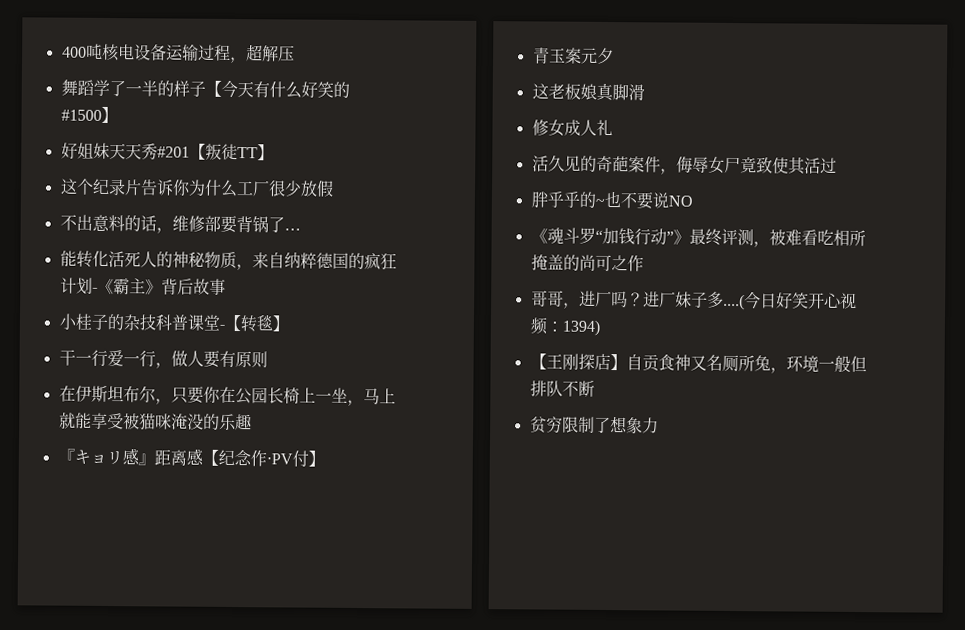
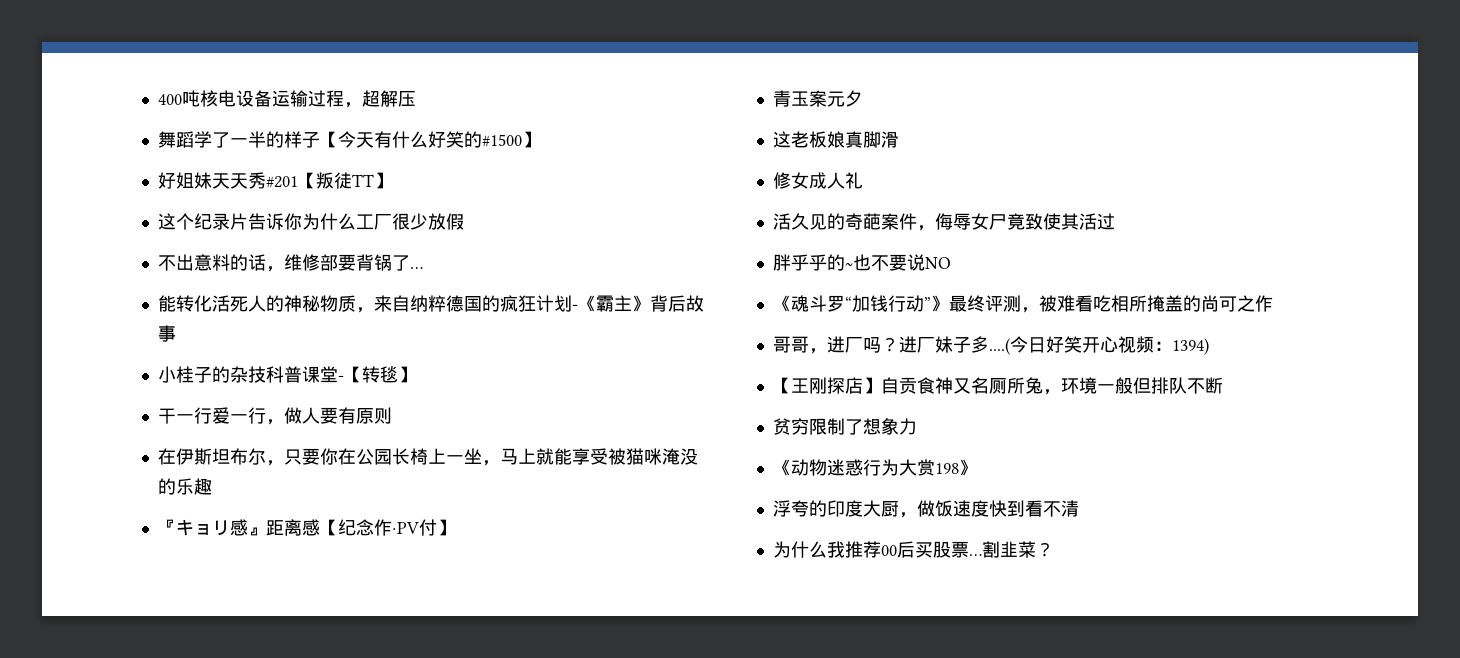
(659, 425) none -> [772,459,977,476] [772,500,1079,518] [772,541,1054,558] // 《动物迷惑行为大赏198》 // 浮夸的印度大厨，做饭速度快到看不清 // 为什么我推荐00后买股票…割韭菜？

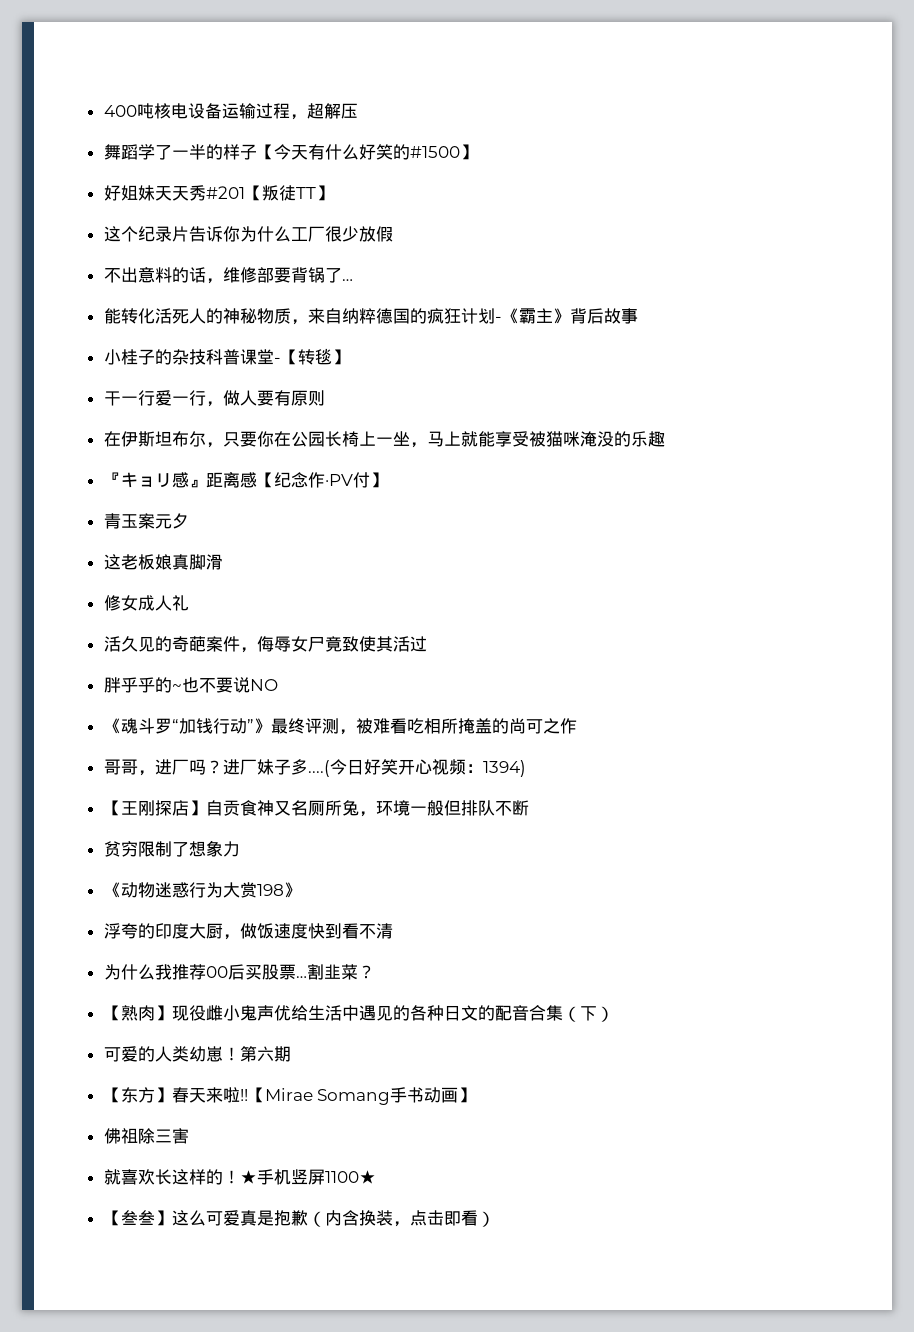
(1054, 549) none -> [103,1005,614,1022] [103,1046,291,1062] [103,1087,476,1105] [103,1128,189,1144] [103,1169,376,1185] [103,1210,495,1227] // 【熟肉】现役雌小鬼声优给生活中遇见的各种日文的配音合集（下） // 可爱的人类幼崽！第六期 // 【东方】春天来啦!!【Mirae Somang手书动画】 // 佛祖除三害 // 就喜欢长这样的！★手机竖屏1100★ // 【叁叁】这么可爱真是抱歉（内含换装，点击即看）

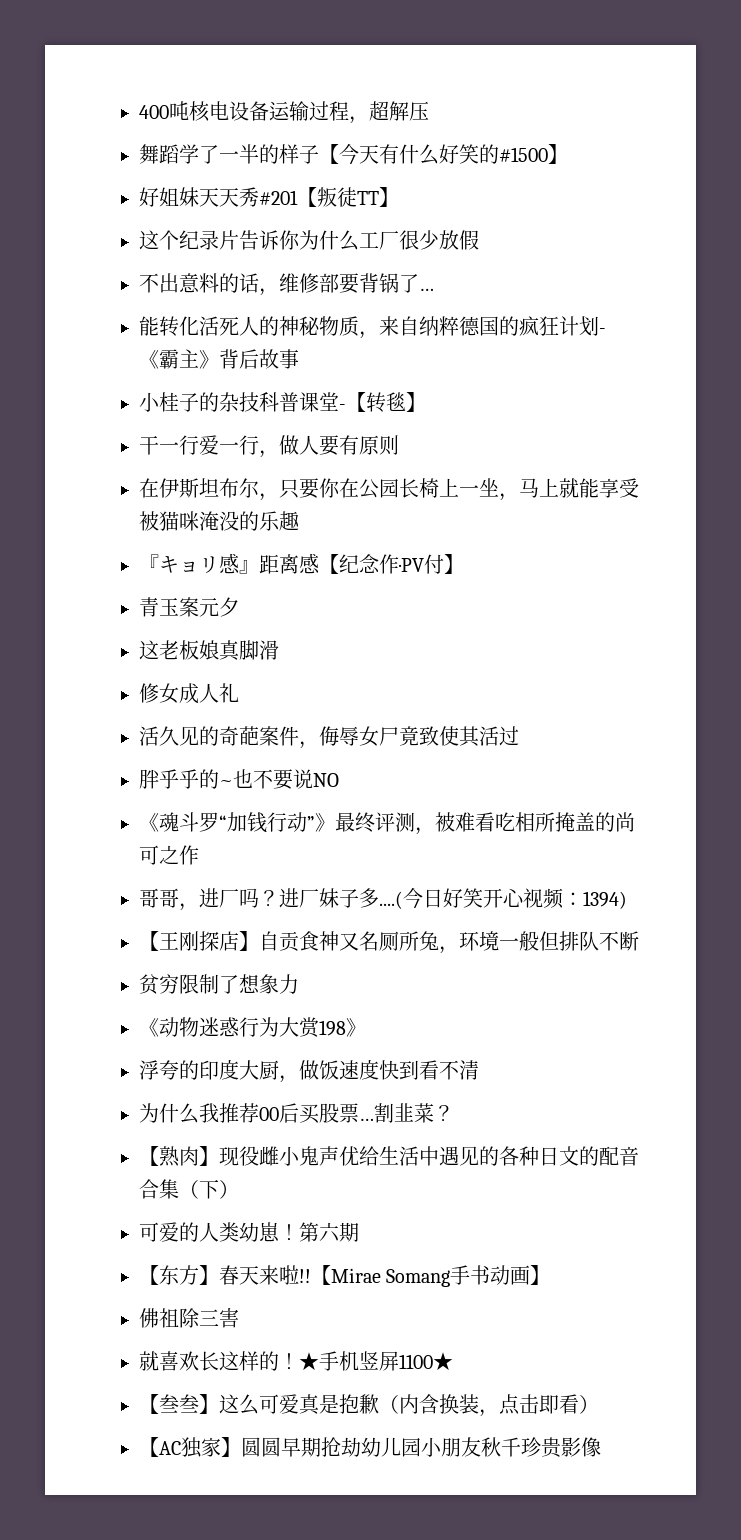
(495, 1219) none -> [139,1437,601,1458] // 【AC独家】圆圆早期抢劫幼儿园小朋友秋千珍贵影像

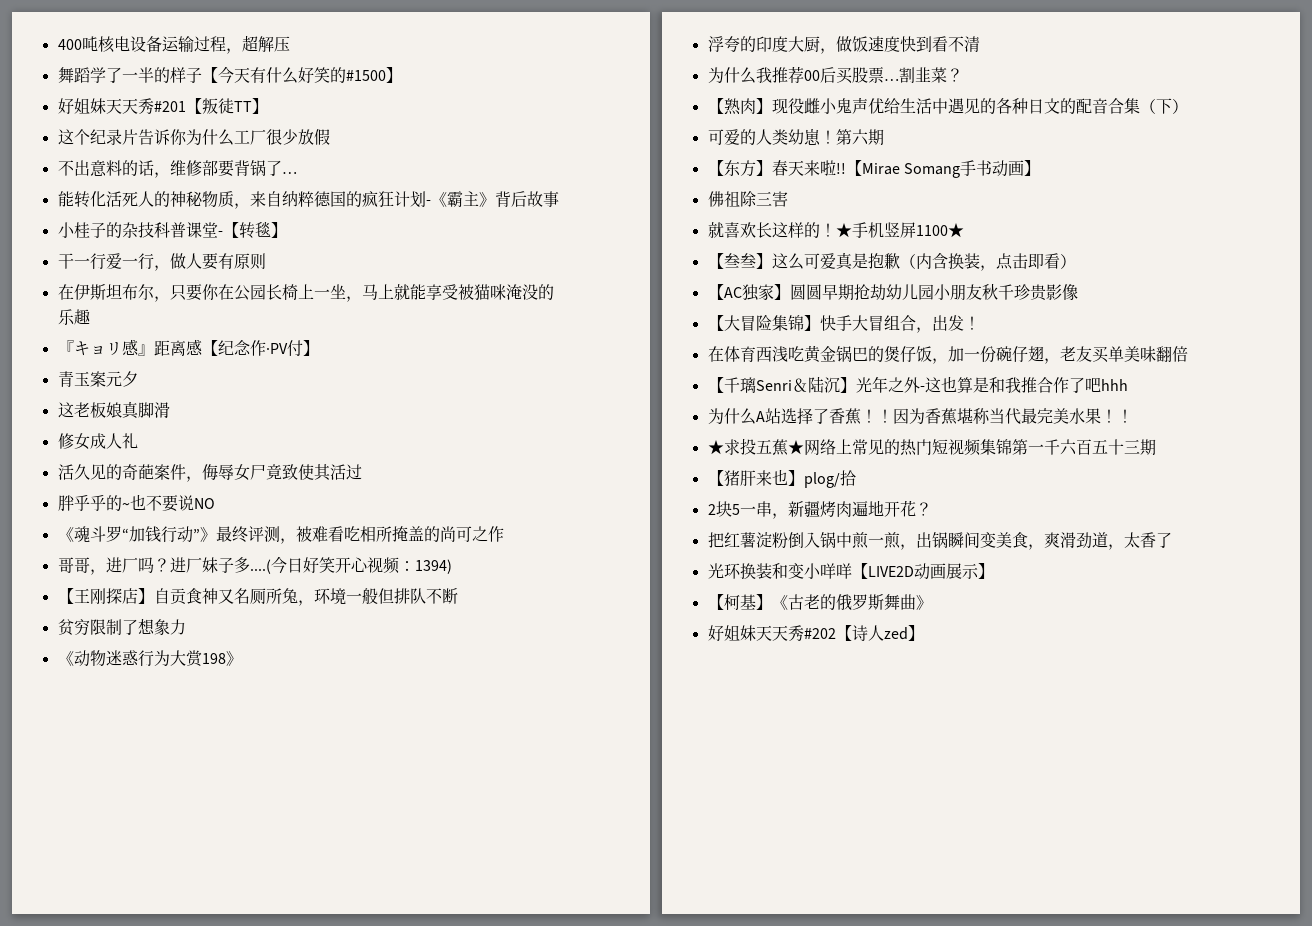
(601, 1447) none -> [707,315,980,333] [707,345,1188,364] [707,376,1128,393] [707,408,1133,425] [707,438,1156,456] [707,469,856,488] [707,500,932,519] [707,532,1172,550] [707,563,994,580] [707,594,932,611] [707,625,924,642] // 【大冒险集锦】快手大冒组合，出发！ // 在体育西浅吃黄金锅巴的煲仔饭，加一份碗仔翅，老友买单美味翻倍 // 【千璃Senri＆陆沉】光年之外-这也算是和我推合作了吧hhh // 为什么A站选择了香蕉！！因为香蕉堪称当代最完美水果！！ // ★求投五蕉★网络上常见的热门短视频集锦第一千六百五十三期 // 【猪肝来也】plog/拾 // 2块5一串，新疆烤肉遍地开花？ // 把红薯淀粉倒入锅中煎一煎，出锅瞬间变美食，爽滑劲道，太香了 // 光环换装和变小咩咩【LIVE2D动画展示】 // 【柯基】《古老的俄罗斯舞曲》 // 好姐妹天天秀#202【诗人zed】

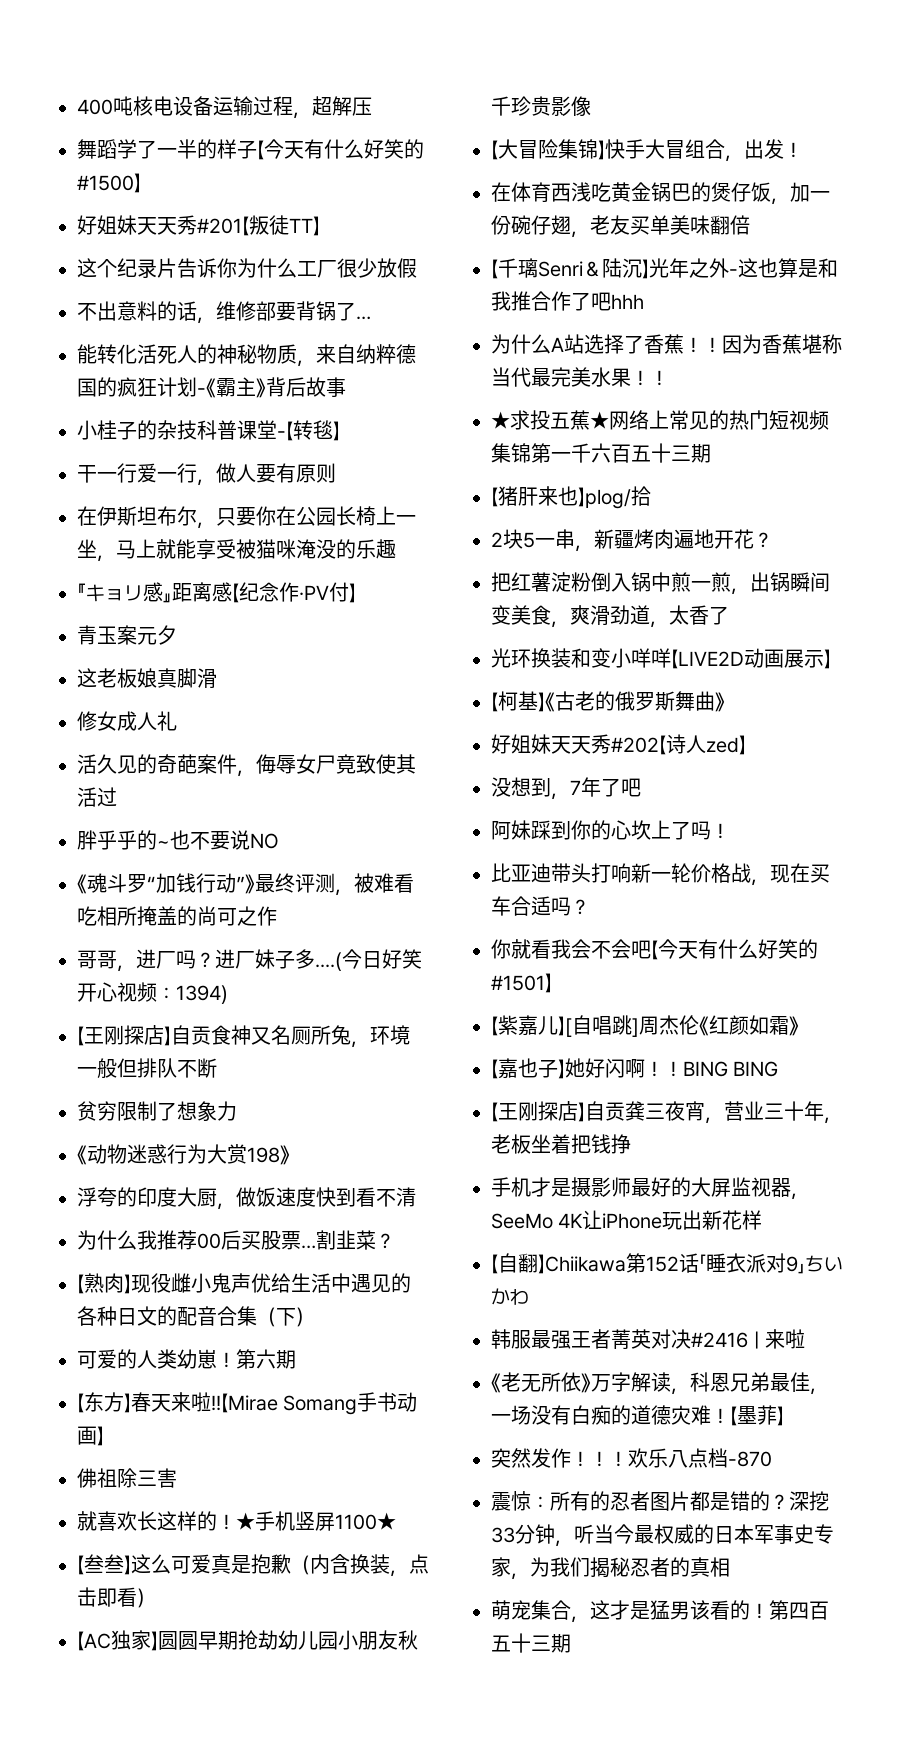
(924, 633) none -> [491,777,641,800] [491,820,730,840] [491,863,830,886] [491,896,590,916] [491,939,818,960] [491,973,552,993] [491,1015,799,1037] [491,1058,779,1079] [491,1101,843,1124] [491,1134,631,1154] [491,1177,810,1200] [491,1210,763,1230] [491,1253,843,1274] [491,1288,529,1305] [491,1329,805,1349] [491,1372,829,1395] [491,1405,784,1426] [491,1448,772,1468] [491,1491,829,1511] [491,1524,834,1547] [491,1557,730,1580] [491,1600,829,1623] [491,1633,571,1653] // 没想到，7年了吧 // 阿妹踩到你的心坎上了吗！ // 比亚迪带头打响新一轮价格战，现在买车合适吗？ // 你就看我会不会吧【今天有什么好笑的#1501】 // 【紫嘉儿】[自唱跳]周杰伦《红颜如霜》 // 【嘉也子】她好闪啊！！BING BING // 【王刚探店】自贡龚三夜宵，营业三十年，老板坐着把钱挣 // 手机才是摄影师最好的大屏监视器，SeeMo 4K让iPhone玩出新花样 // 【自翻】Chiikawa第152话「睡衣派对9」ちいかわ // 韩服最强王者菁英对决#2416ㅣ来啦 // 《老无所依》万字解读，科恩兄弟最佳，一场没有白痴的道德灾难！【墨菲】 // 突然发作！！！欢乐八点档-870 // 震惊：所有的忍者图片都是错的？深挖33分钟，听当今最权威的日本军事史专家，为我们揭秘忍者的真相 // 萌宠集合，这才是猛男该看的！第四百五十三期

